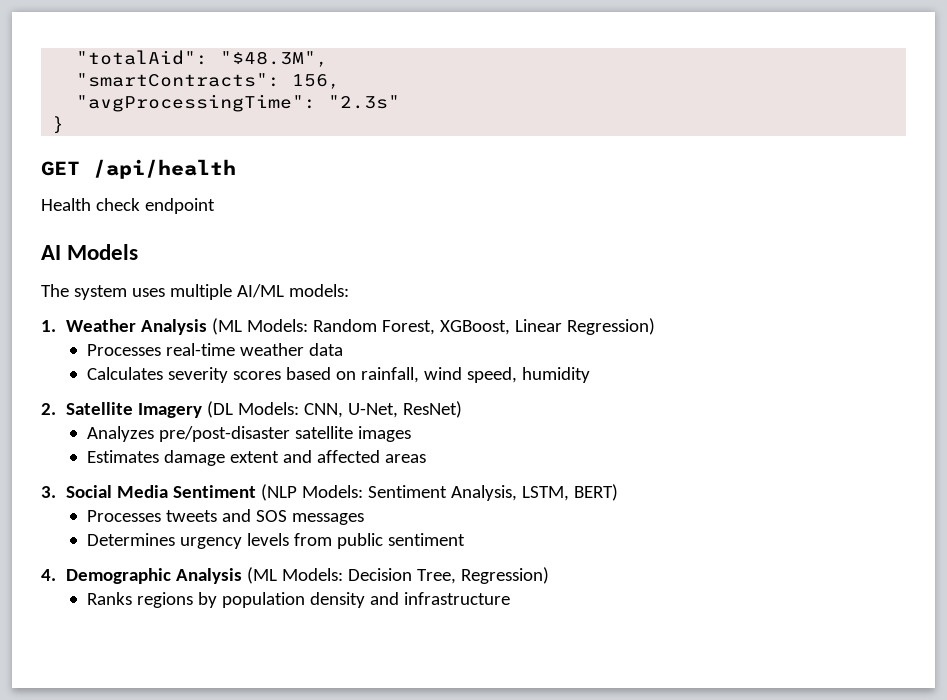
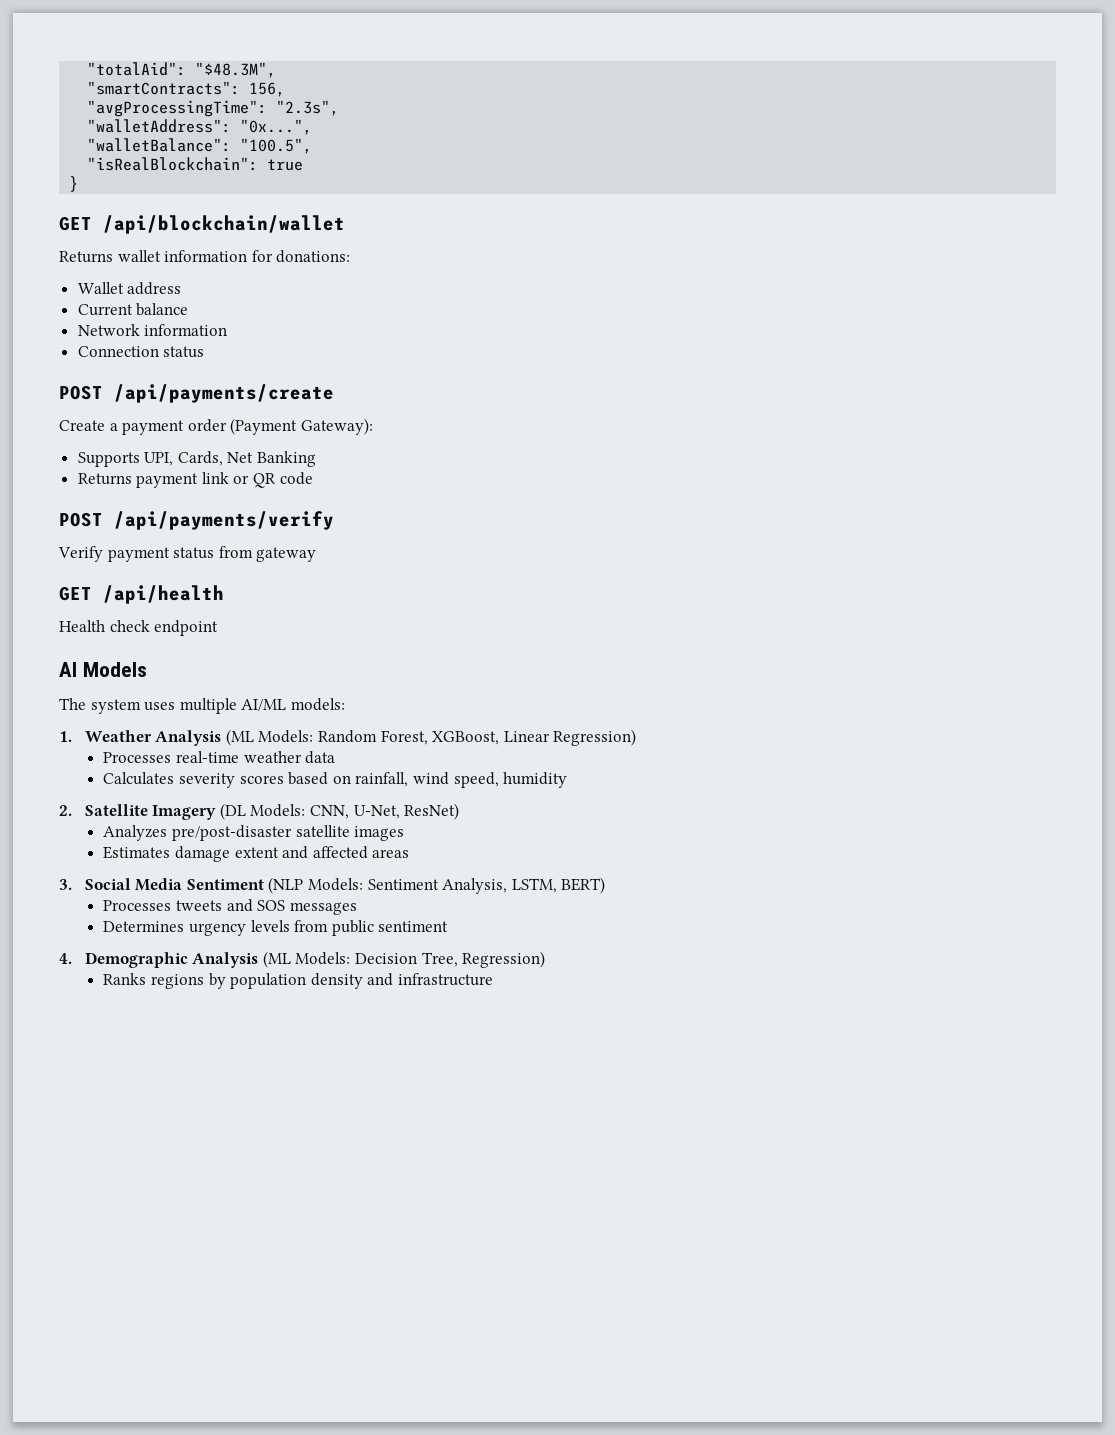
[328,95,401,109] [52,116,65,134] "2.3s" // } -> [276,100,340,116] [87,119,313,135] [87,138,313,154] [87,157,304,171] [69,176,79,192] [59,215,345,234] [59,250,351,263] [77,282,182,295] [77,303,189,316] [77,324,228,336] [77,346,205,358] [59,384,334,403] [59,418,373,435] [77,451,317,467] [77,472,313,488] [59,511,334,530] [58,546,317,562] "2.3s", // "walletAddress": "0x...", // "walletBalance": "100.5", // "isRealBlockchain": true // } // GET /api/blockchain/wallet // Returns wallet information for donations: // Wallet address // Current balance // Network information // Connection status // POST /api/payments/create // Create a payment order (Payment Gateway): // Supports UPI, Cards, Net Banking // Returns payment link or QR code // POST /api/payments/verify // Verify payment status from gateway

